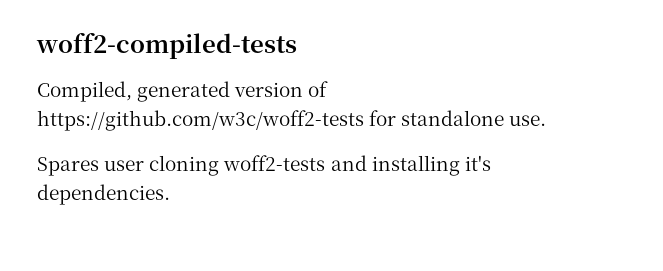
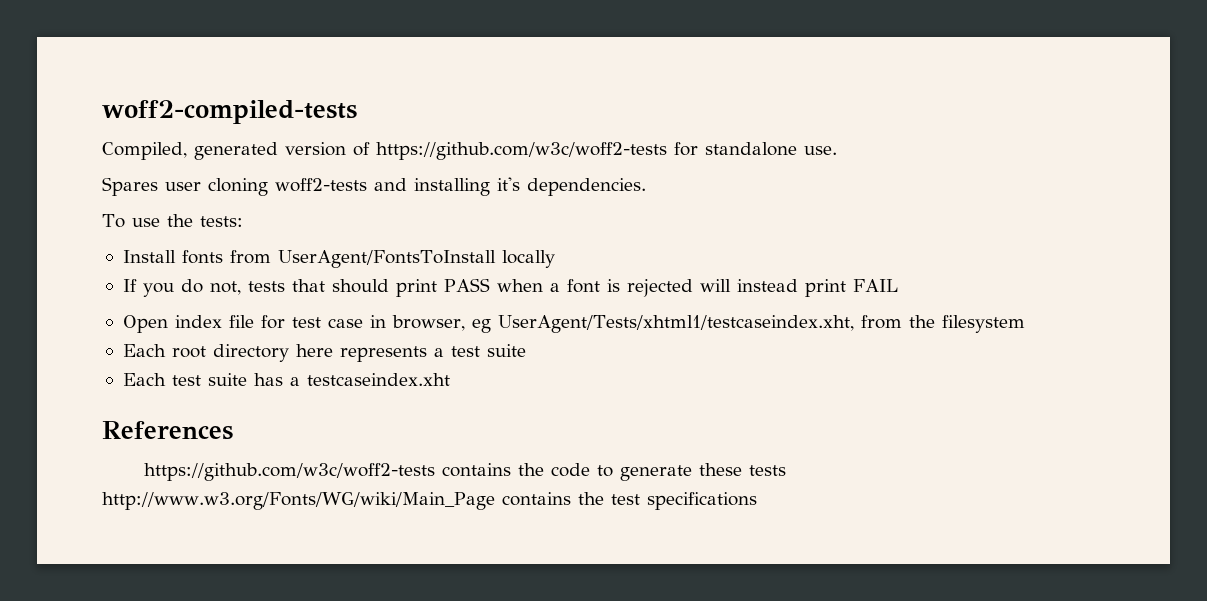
(170, 194) none -> [102,214,243,228] [122,250,555,268] [122,278,898,297] [122,315,1025,333] [122,344,526,362] [122,373,450,386] [102,421,233,440] [143,463,786,481] [102,492,757,510] // To use the tests: // Install fonts from UserAgent/FontsToInstall locally // If you do not, tests that should print PASS when a font is rejected will instead print FAIL // Open index file for test case in browser, eg UserAgent/Tests/xhtml1/testcaseindex.xht, from the filesystem // Each root directory here represents a test suite // Each test suite has a testcaseindex.xht // References // https://github.com/w3c/woff2-tests contains the code to generate these tests http://www.w3.org/Fonts/WG/wiki/Main_Page contains the test specifications

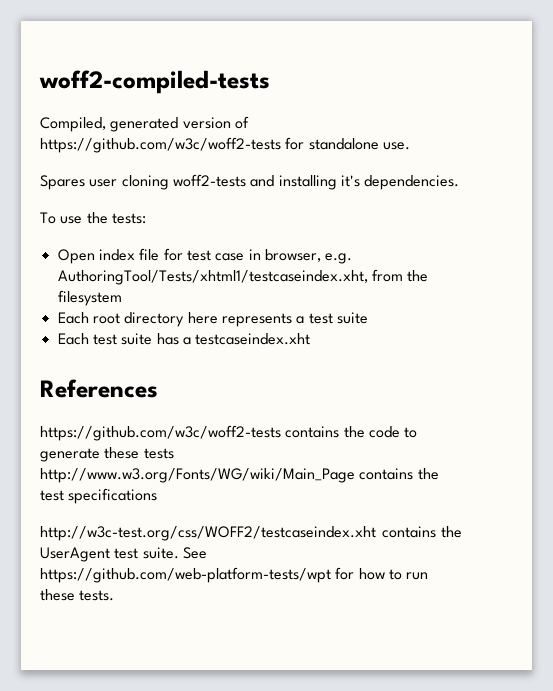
[122,250,555,268] [122,278,898,297] // Install fonts from UserAgent/FontsToInstall locally // If you do not, tests that should print PASS when a font is rejected will instead print FAIL -> (146, 218) none
[471,315,854,333] eg UserAgent/Tests/xhtml1/testcaseindex.xht, -> [325,253,353,264] [57,270,368,285] e.g. AuthoringTool/Tests/xhtml1/testcaseindex.xht,
(757, 501) none -> [40,526,462,541] [40,547,207,562] [40,567,429,583] [40,589,115,601] // http://w3c-test.org/css/WOFF2/testcaseindex.xht contains the UserAgent test suite. See https://github.com/web-platform-tests/wpt for how to run these tests.

